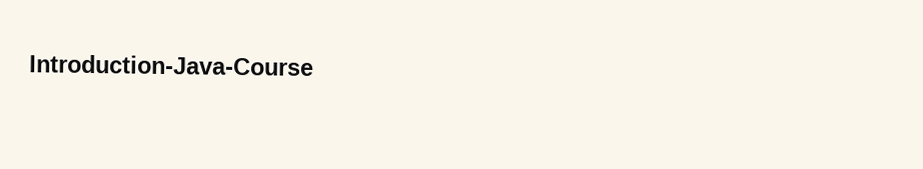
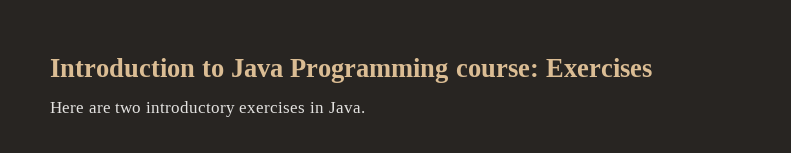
[29,54,314,77] Introduction-Java-Course -> [50,58,652,83] [50,101,365,117] Introduction to Java Programming course: Exercises // Here are two introductory exercises in Java.

